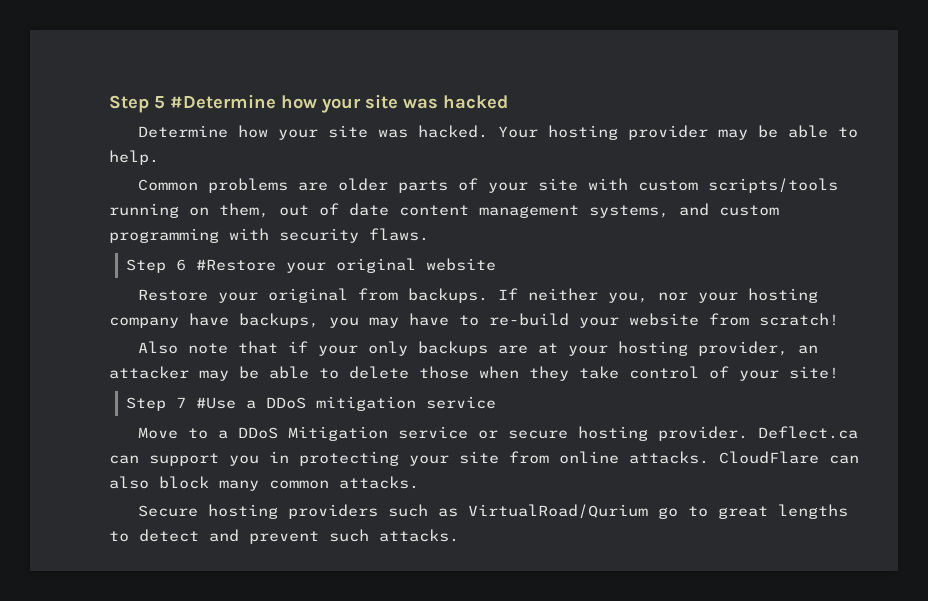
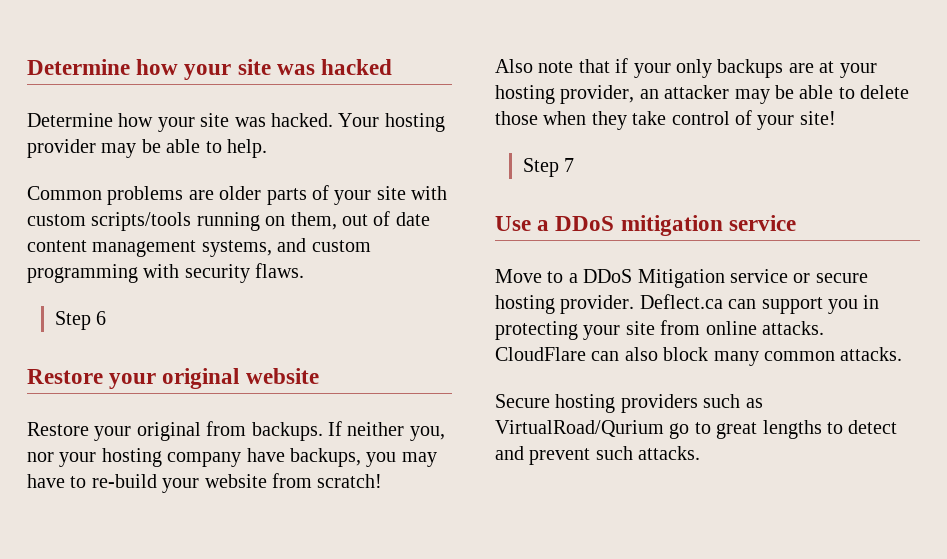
[109,94,276,113] Step 5 #Determine -> [27,59,130,75] Determine
[195,259,276,271] #Restore -> [27,369,103,384] // Restore
[195,397,236,409] #Use -> [495,216,531,231] // Use

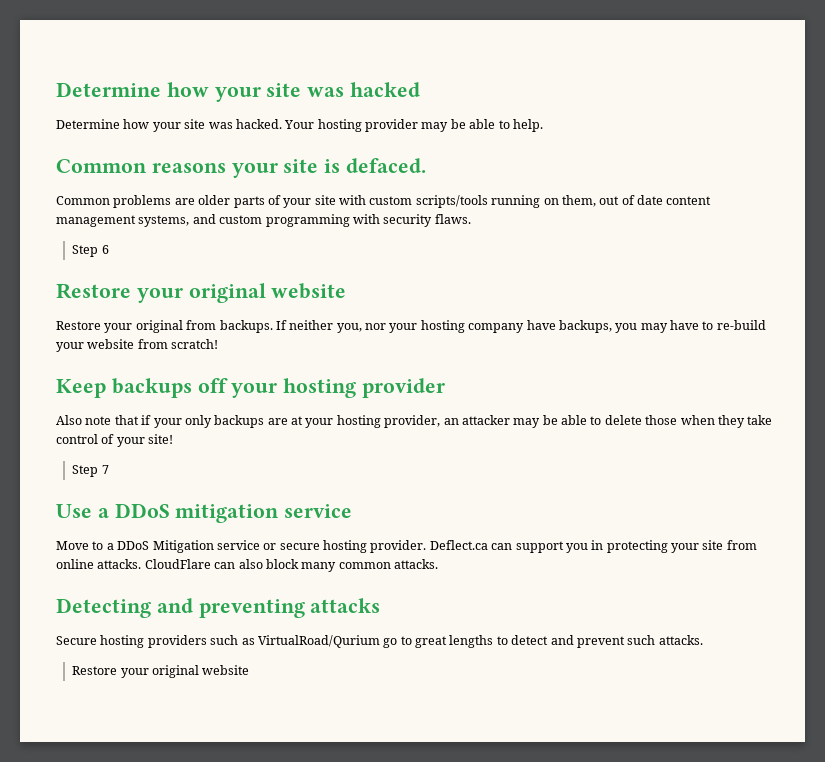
(267, 148) none -> [56,158,427,178] // Common reasons your site is defaced.
(383, 481) none -> [56,378,446,398] // Keep backups off your hosting provider
(903, 354) none -> [56,598,381,618] // Detecting and preventing attacks
(701, 453) none -> [72,665,250,678] // Restore your original website

